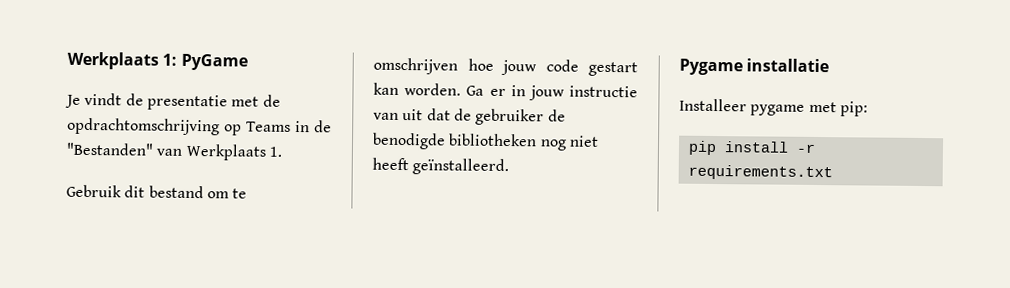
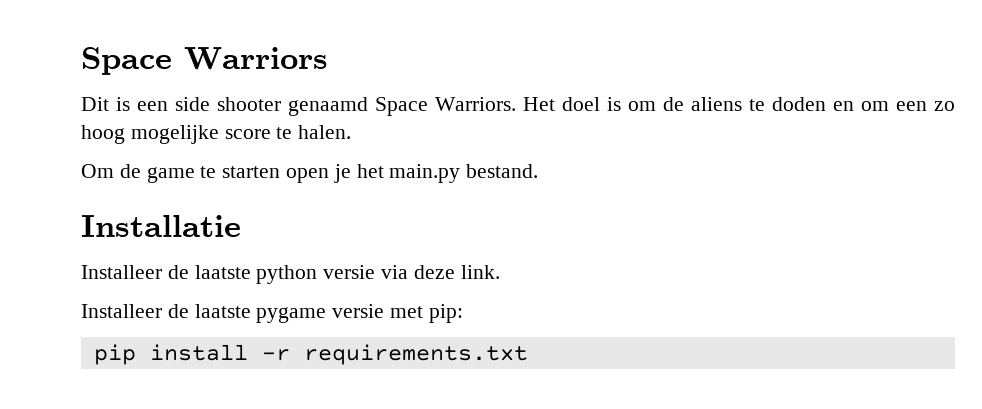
[67,51,248,71] [65,92,281,111] [67,117,332,136] [66,142,282,161] [66,184,248,199] [373,57,638,77] [373,82,638,101] [373,108,566,126] [372,132,599,151] [372,157,510,176] [679,58,830,76] [679,98,806,116] Werkplaats 1: PyGame // Je vindt de presentatie met de opdrachtomschrijving op Teams in de "Bestanden" van Werkplaats 1. // Gebruik dit bestand om te omschrijven hoe jouw code gestart kan worden. Ga er in jouw instructie van uit dat de gebruiker de benodigde bibliotheken nog niet heeft geïnstalleerd. // Pygame installatie // Installeer pygame -> [81,47,328,75] [81,97,955,116] [81,125,352,144] [81,164,539,183] [81,215,241,237] [81,265,500,284] [81,304,385,323] Space Warriors // Dit is een side shooter genaamd Space Warriors. Het doel is om de aliens te doden en om een zo hoog mogelijke score te halen. // Om de game te starten open je het main.py bestand. // Installatie // Installeer de laatste python versie via deze link. // Installeer de laatste pygame versie

